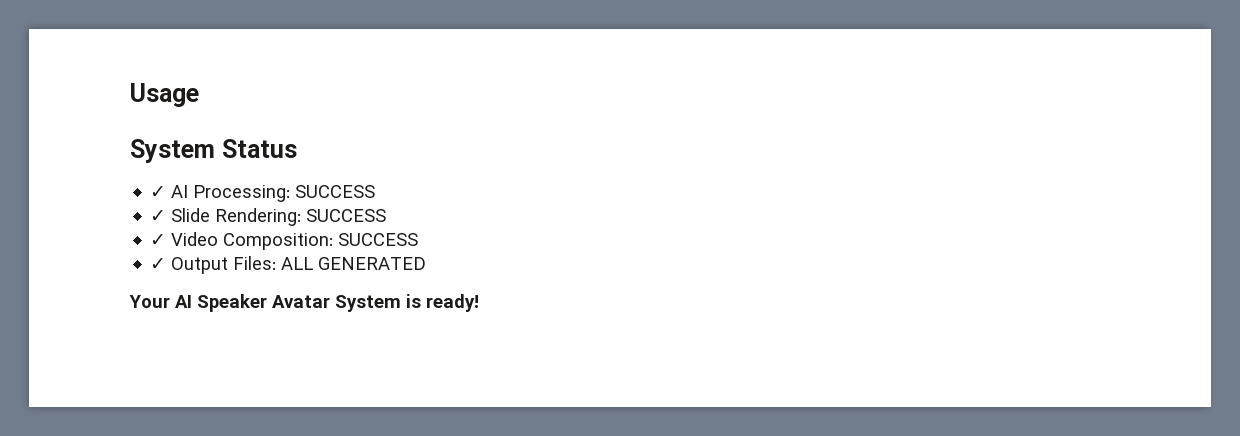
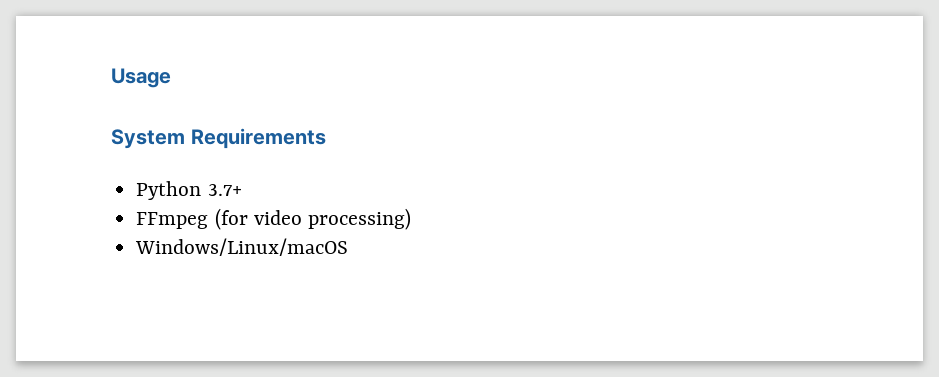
[221,139,297,158] [150,185,376,202] [150,208,387,226] [150,232,419,250] [150,256,427,274] [129,294,479,312] Status // ✓ AI Processing: SUCCESS // ✓ Slide Rendering: SUCCESS // ✓ Video Composition: SUCCESS // ✓ Output Files: ALL GENERATED // Your AI Speaker Avatar System is ready! -> [190,128,326,149] [136,181,242,200] [136,208,411,230] [135,238,349,256] Requirements // Python 3.7+ // FFmpeg (for video processing) // Windows/Linux/macOS

